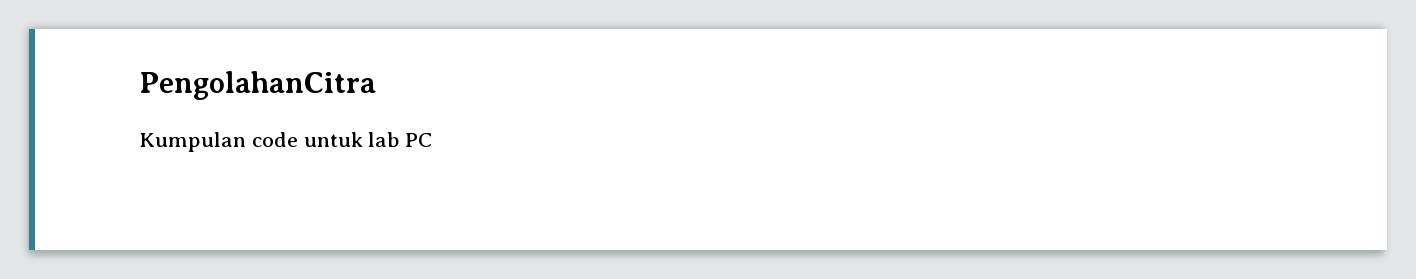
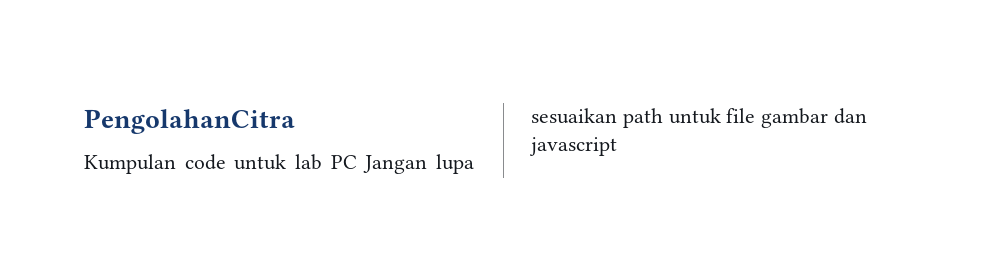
(433, 140) none -> [363,154,474,174] [531,108,868,128] [529,137,617,156] Jangan lupa sesuaikan path untuk file gambar dan javascript

